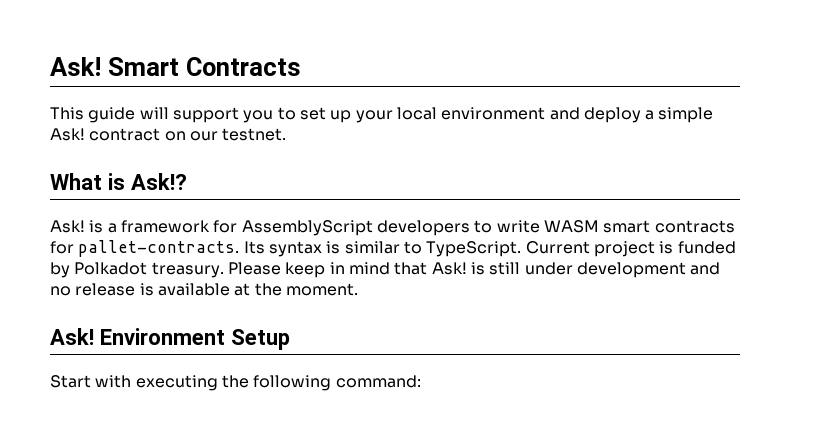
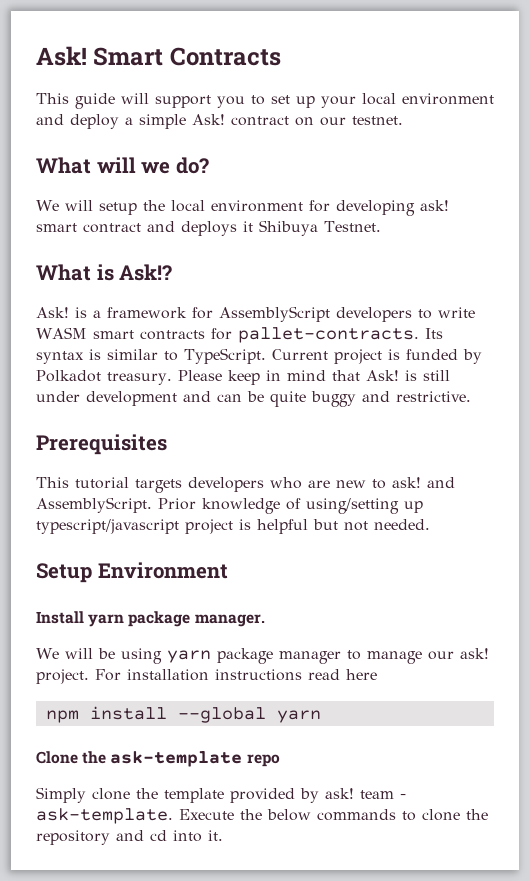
(287, 134) none -> [36,157,209,174] [36,200,449,216] [36,220,381,236] // What will we do? // We will setup the local environment for developing ask! smart contract and deploys it Shibuya Testnet.
[50,283,358,296] [50,328,290,350] [50,375,421,391] no release is available at the moment. // Ask! Environment Setup // Start with executing the following command: -> [217,391,471,407] [36,434,167,455] [36,477,455,493] [36,497,423,514] [36,519,430,534] [36,562,228,583] [36,611,265,627] [36,648,489,664] [36,669,377,684] [45,706,321,723] [36,751,280,767] [36,787,406,803] [36,808,488,824] [36,830,223,845] can be quite buggy and restrictive. // Prerequisites // This tutorial targets developers who are new to ask! and AssemblyScript. Prior knowledge of using/setting up typescript/javascript project is helpful but not needed. // Setup Environment // Install yarn package manager. // We will be using yarn package manager to manage our ask! project. For installation instructions read here // npm install --global yarn // Clone the ask-template repo // Simply clone the template provided by ask! team - ask-template. Execute the below commands to clone the repository and cd into it.

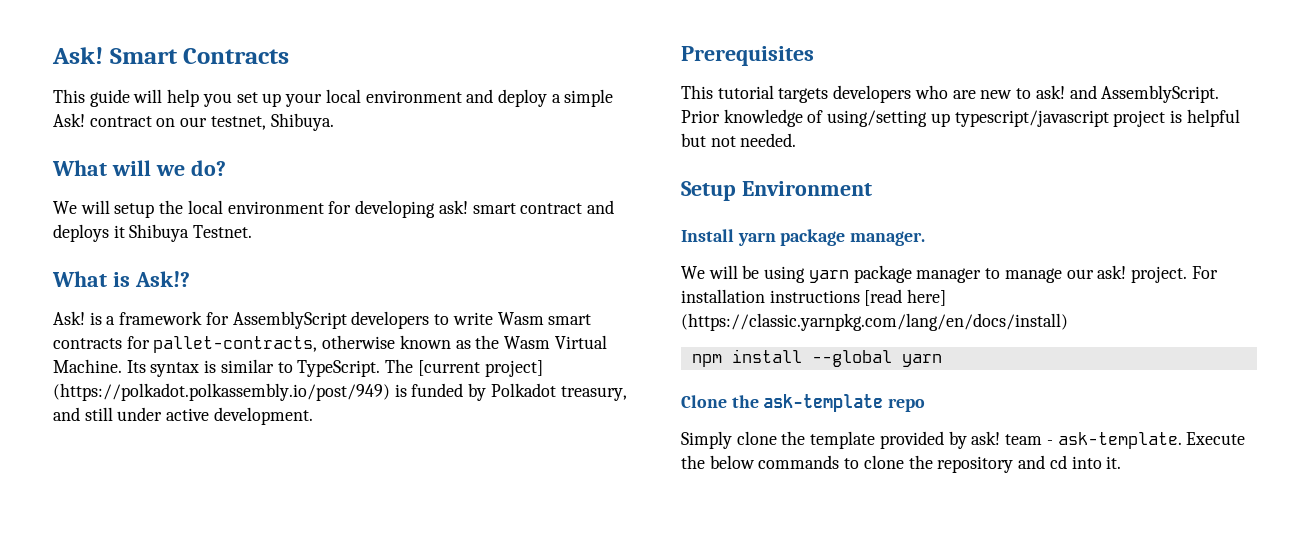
[155,95,265,108] support you to -> [167,89,232,107] help you
[352,116,403,125] testnet. -> [210,113,334,131] testnet, Shibuya.
[36,327,87,339] WASM -> [497,312,544,325] Wasm
[237,327,419,343] pallet-contracts. -> [153,335,607,353] [53,359,122,373] pallet-contracts, otherwise known as the Wasm Virtual Machine.
[271,349,482,364] [36,370,450,385] [36,391,471,407] Current project is funded by Polkadot treasury. Please keep in mind that Ask! is still under development and can be quite buggy and restrictive. -> [385,359,543,377] [53,383,627,401] [53,407,313,425] The [current project] (https://polkadot.polkassembly.io/post/949) is funded by Polkadot treasury, and still under active development.
[308,669,377,680] read here -> [864,289,947,306] [681,313,1068,331] [read here] (https://classic.yarnpkg.com/lang/en/docs/install)

